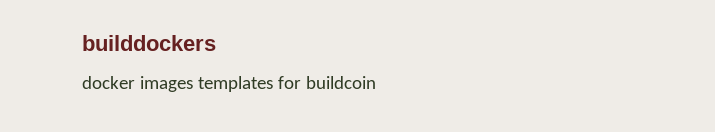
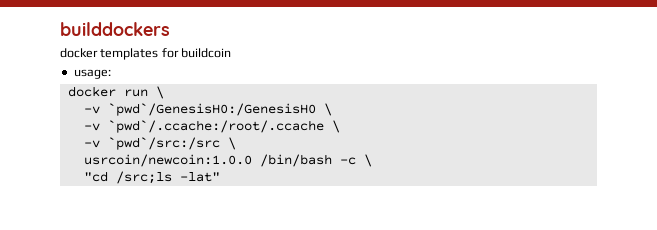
[139,76,193,92] images -> (98, 53) none
(376, 82) none -> [73,69,111,79] [67,86,164,99] [83,103,332,116] [83,120,340,133] [83,137,236,150] [83,154,372,167] [83,171,220,184] // usage: // docker run \ // -v `pwd`/GenesisH0:/GenesisH0 \ // -v `pwd`/.ccache:/root/.ccache \ // -v `pwd`/src:/src \ // usrcoin/newcoin:1.0.0 /bin/bash -c \ // "cd /src;ls -lat"

